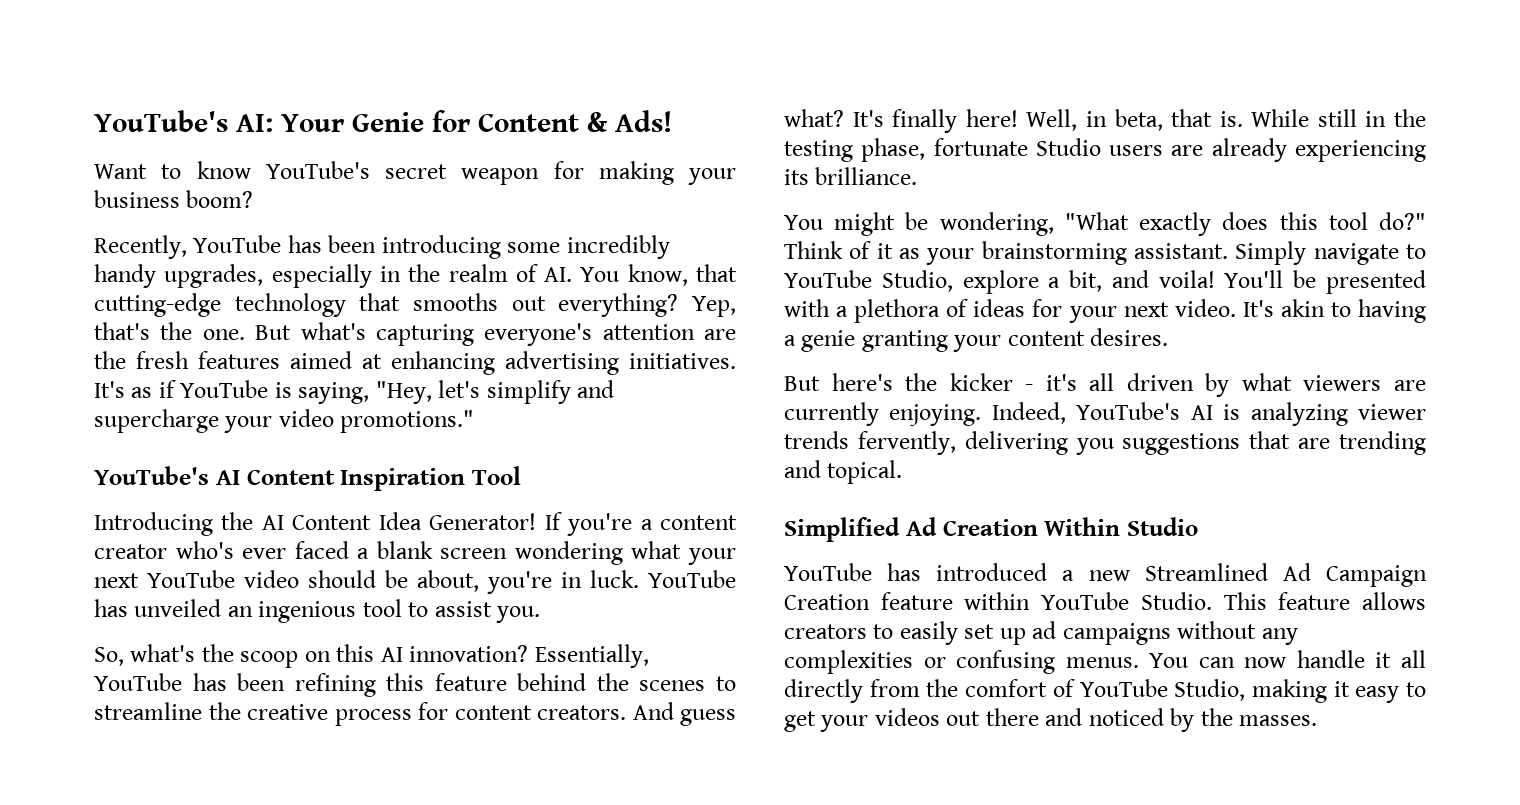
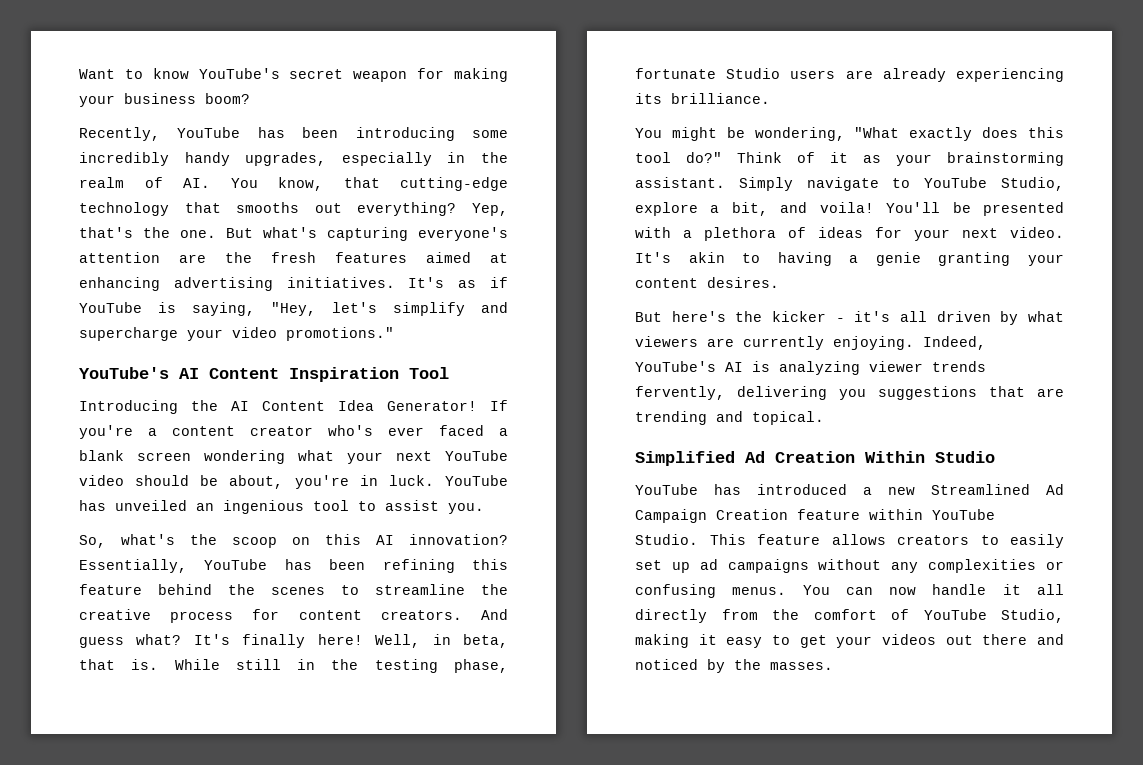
[94,110,672,132] YouTube's AI: Your Genie for Content & Ads! // -> (79, 74) none

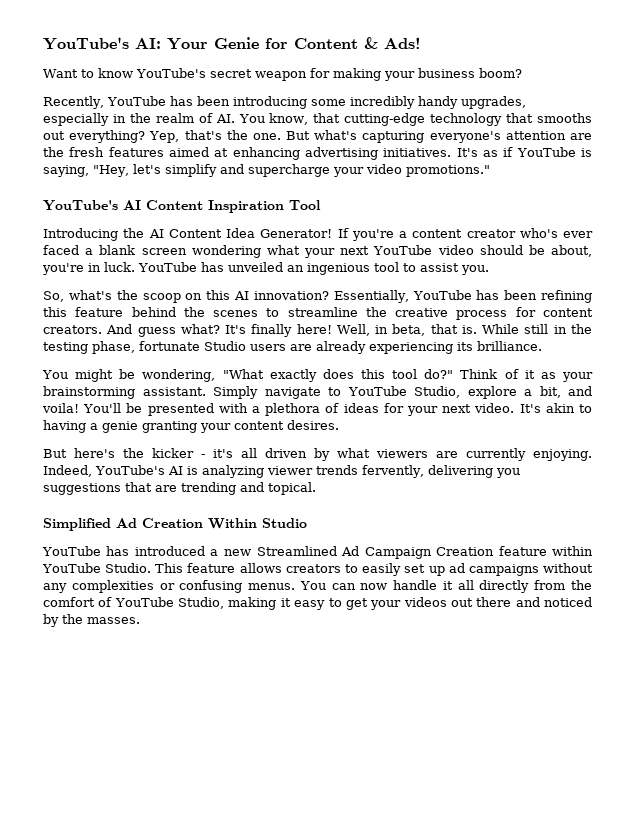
(79, 74) none -> [43,37,421,50] YouTube's AI: Your Genie for Content & Ads! //

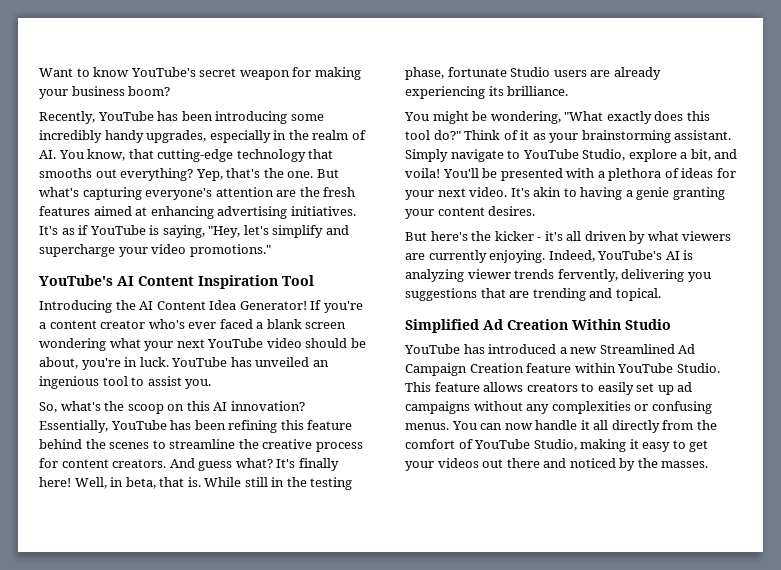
[43,37,421,50] YouTube's AI: Your Genie for Content & Ads! // -> (39, 72) none

